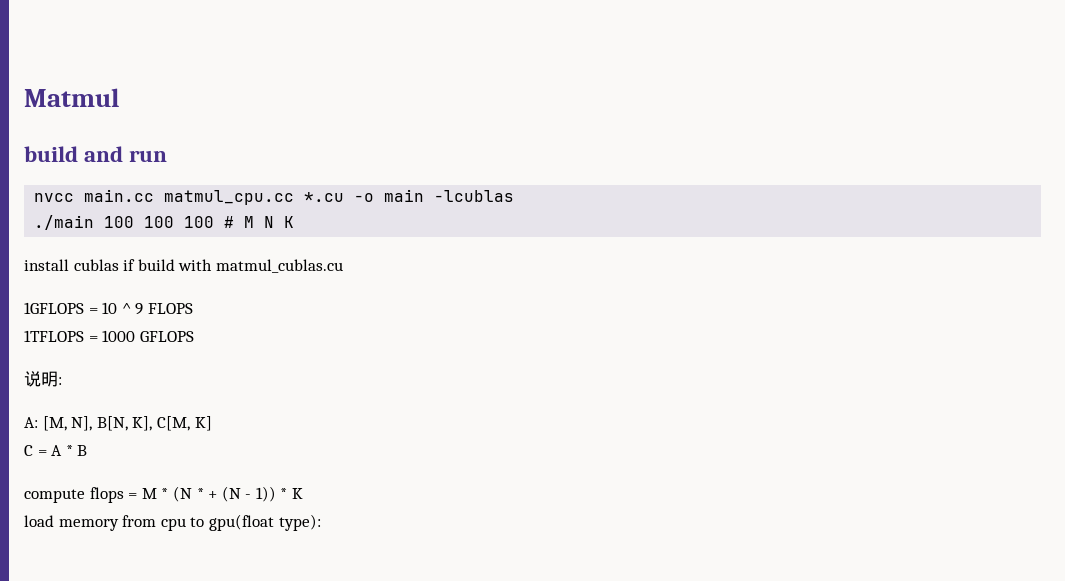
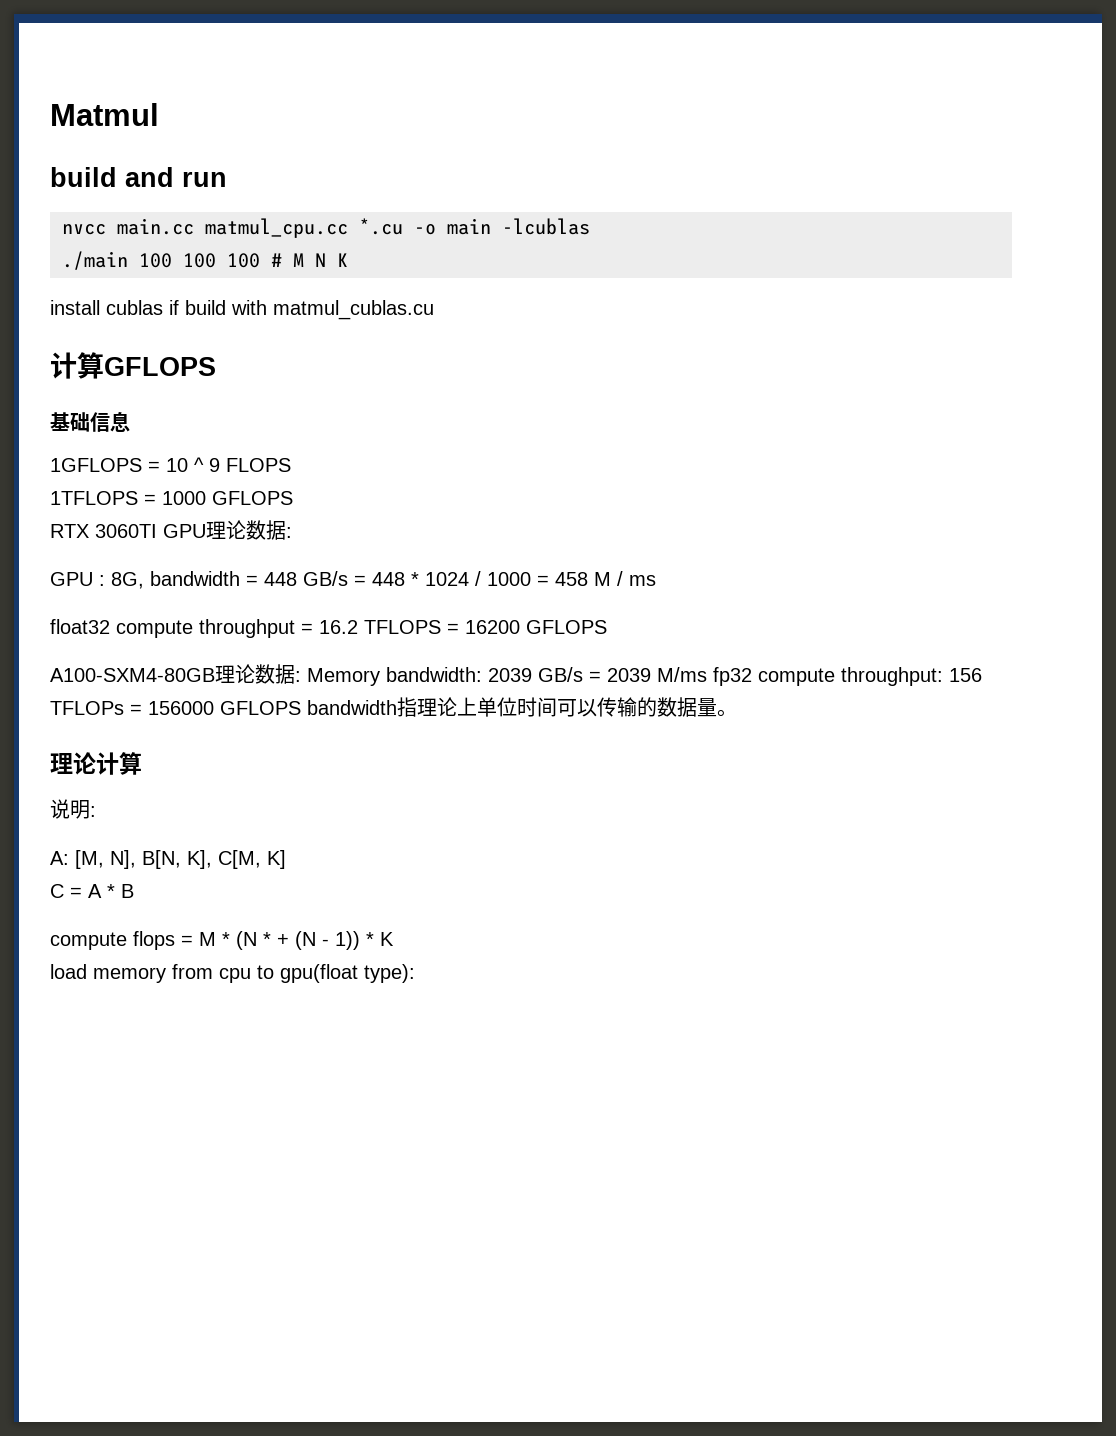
(343, 266) none -> [50,352,216,379] [50,411,130,432] // 计算GFLOPS // 基础信息
(194, 336) none -> [50,520,292,540] [50,571,656,589] [50,619,607,638] [50,664,982,686] [50,697,737,717] [50,752,142,775] // RTX 3060TI GPU理论数据: // GPU : 8G, bandwidth = 448 GB/s = 448 * 1024 / 1000 = 458 M / ms // float32 compute throughput = 16.2 TFLOPS = 16200 GFLOPS // A100-SXM4-80GB理论数据: Memory bandwidth: 2039 GB/s = 2039 M/ms fp32 compute throughput: 156 TFLOPs = 156000 GFLOPS bandwidth指理论上单位时间可以传输的数据量。 // 理论计算

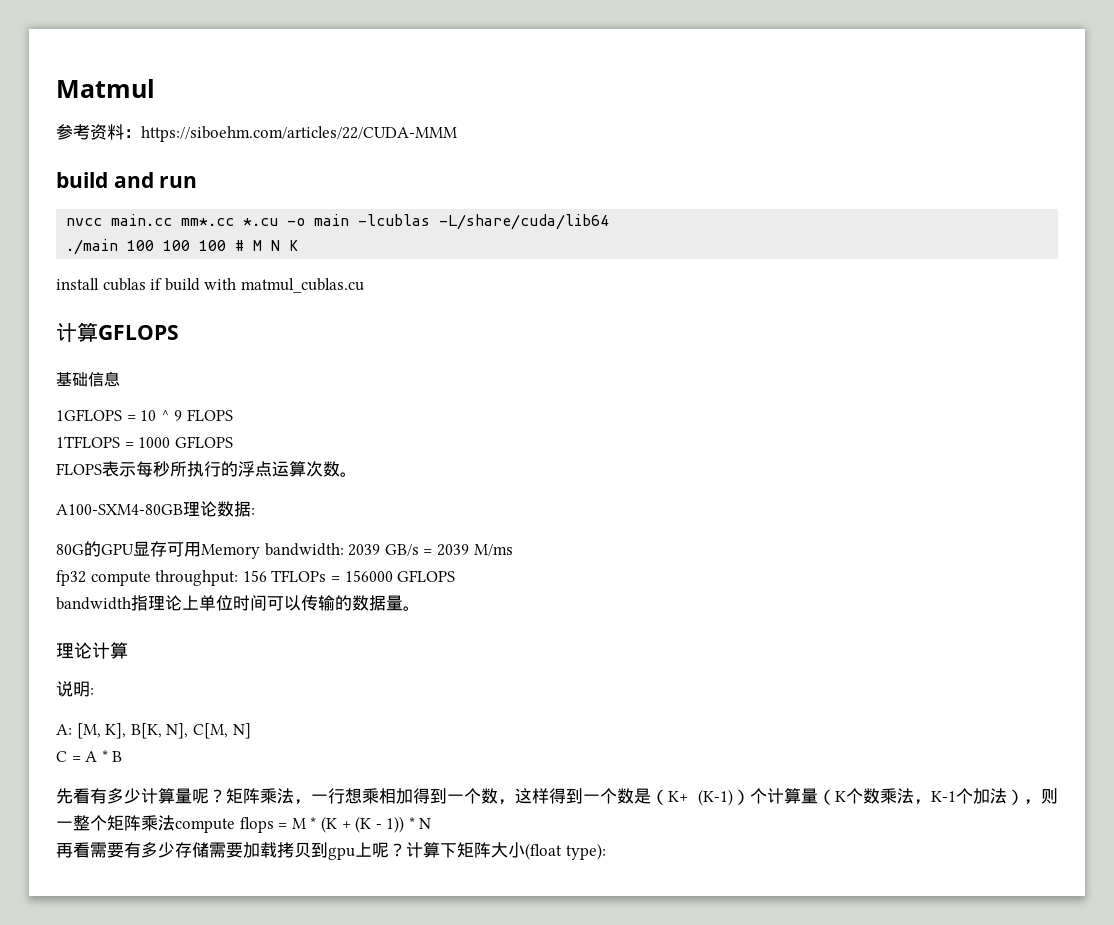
(159, 114) none -> [56,124,457,142] // 参考资料：https://siboehm.com/articles/22/CUDA-MMM
[205,218,348,238] matmul_cpu.cc -> [181,218,235,226] mm*.cc
(590, 226) none -> [439,214,610,230] -L/share/cuda/lib64
[50,520,292,540] [50,571,656,589] [50,619,607,638] RTX 3060TI GPU理论数据: // GPU : 8G, bandwidth = 448 GB/s = 448 * 1024 / 1000 = 458 M / ms // float32 compute throughput = 16.2 TFLOPS = 16200 GFLOPS -> [56,461,357,477] FLOPS表示每秒所执行的浮点运算次数。
(301, 676) none -> [56,541,201,557] // 80G的GPU显存可用
(707, 674) none -> (513, 550) //
(301, 708) none -> (456, 576) //
[110,850,286,869] N], B[N, K], C[M, K] -> [105,723,251,739] K], B[K, N], C[M, N]
(134, 891) none -> [56,788,1058,806] [56,815,175,831] 先看有多少计算量呢？矩阵乘法，一行想乘相加得到一个数，这样得到一个数是（K+ (K-1)）个计算量（K个数乘法，K-1个加法），则一整个矩阵乘法
[236,931,394,950] [50,964,358,983] (N * + (N - 1)) * K // load memory from cpu to gpu(float -> [320,816,432,833] [56,842,562,860] (K + (K - 1)) * N // 再看需要有多少存储需要加载拷贝到gpu上呢？计算下矩阵大小(float

